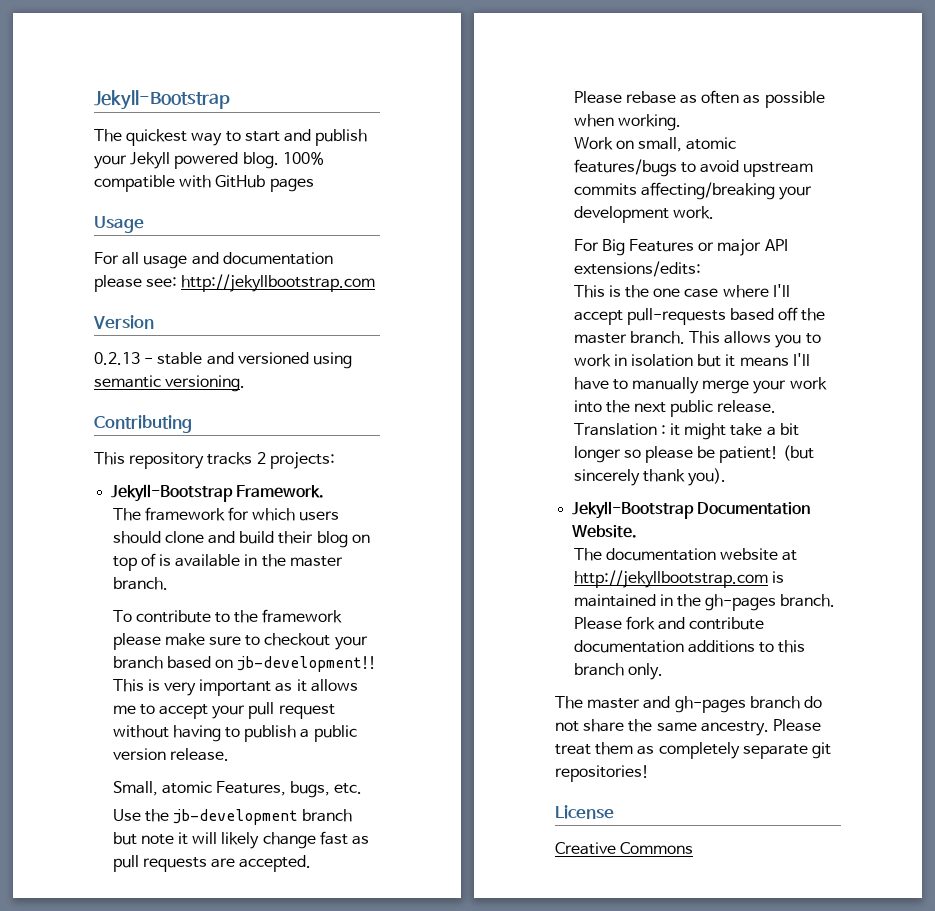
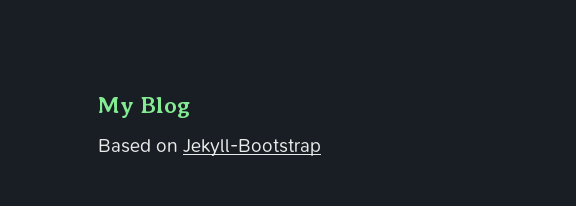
[94,90,230,110] [94,129,368,146] [94,152,324,169] [94,175,314,192] [94,216,144,233] [94,252,333,269] [94,274,376,292] [93,315,154,329] [94,352,352,369] [94,375,246,392] [94,415,192,433] [94,452,335,469] [111,484,325,502] [112,507,340,521] [112,531,370,548] [112,553,343,571] [112,577,168,590] [112,609,343,623] [112,633,368,650] [112,656,377,672] [112,679,358,696] [112,702,335,719] [112,725,357,742] [112,748,229,761] [112,781,363,798] [112,809,353,825] [112,831,370,849] [112,855,312,872] [573,90,825,108] [573,114,681,131] [573,137,737,152] [573,159,814,177] [573,182,813,200] [573,206,714,223] [573,239,788,256] [573,261,701,277] [573,284,790,298] [573,307,826,325] [573,331,821,348] [573,353,810,367] [573,377,827,394] [573,400,777,417] [573,423,799,440] [573,445,814,463] [573,468,727,486] [572,501,811,519] [572,525,638,538] [573,548,798,561] [573,570,784,588] [573,594,836,611] [573,616,765,630] [573,640,806,653] [573,663,663,680] [555,696,822,713] [555,719,821,736] [555,742,831,759] [555,765,649,782] [555,805,614,819] [555,842,694,855] Jekyll-Bootstrap // The quickest way to start and publish your Jekyll powered blog. 100% compatible with GitHub pages // Usage // For all usage and documentation please see: http://jekyllbootstrap.com // Version // 0.2.13 - stable and versioned using semantic versioning. // Contributing // This repository tracks 2 projects: // Jekyll-Bootstrap Framework. // The framework for which users should clone and build their blog on top of is available in the master branch. // To contribute to the framework please make sure to checkout your branch based on jb-development!! This is very important as it allows me to accept your pull request without having to publish a public version release. // Small, atomic Features, bugs, etc. // Use the jb-development branch but note it will likely change fast as pull requests are accepted. // Please rebase as often as possible when working. // Work on small, atomic features/bugs to avoid upstream commits affecting/breaking your development work. // For Big Features or major API extensions/edits: // This is the one case where I'll accept pull-requests based off the master branch. This allows you to work in isolation but it means I'll have to manually merge your work into the next public release. Translation : it might take a bit longer so please be patient! (but sincerely thank you). // Jekyll-Bootstrap Documentation Website. // The documentation website at http://jekyllbootstrap.com is maintained in the gh-pages branch. Please fork and contribute documentation additions to this branch only. // The master and gh-pages branch do not share the same ancestry. Please treat them as completely separate git repositories! // License // Creative Commons -> [98,97,191,118] [98,139,322,157] My Blog // Based on Jekyll-Bootstrap

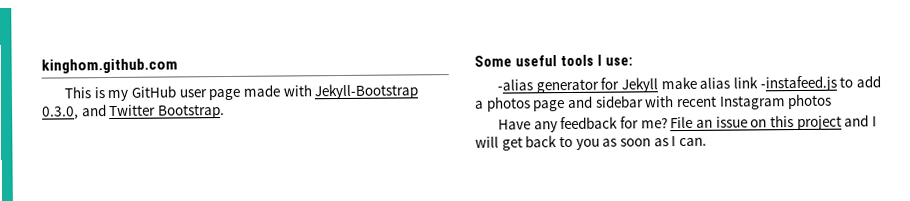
[98,97,191,118] [98,139,322,157] My Blog // Based on Jekyll-Bootstrap -> [41,58,178,74] [64,83,419,102] [42,104,225,120] [474,54,633,67] [497,75,881,94] [475,93,833,112] [498,114,877,133] [475,135,707,151] kinghom.github.com // This is my GitHub user page made with Jekyll-Bootstrap 0.3.0, and Twitter Bootstrap. // Some useful tools I use: // -alias generator for Jekyll make alias link -instafeed.js to add a photos page and sidebar with recent Instagram photos // Have any feedback for me? File an issue on this project and I will get back to you as soon as I can.

